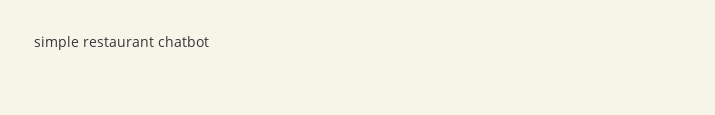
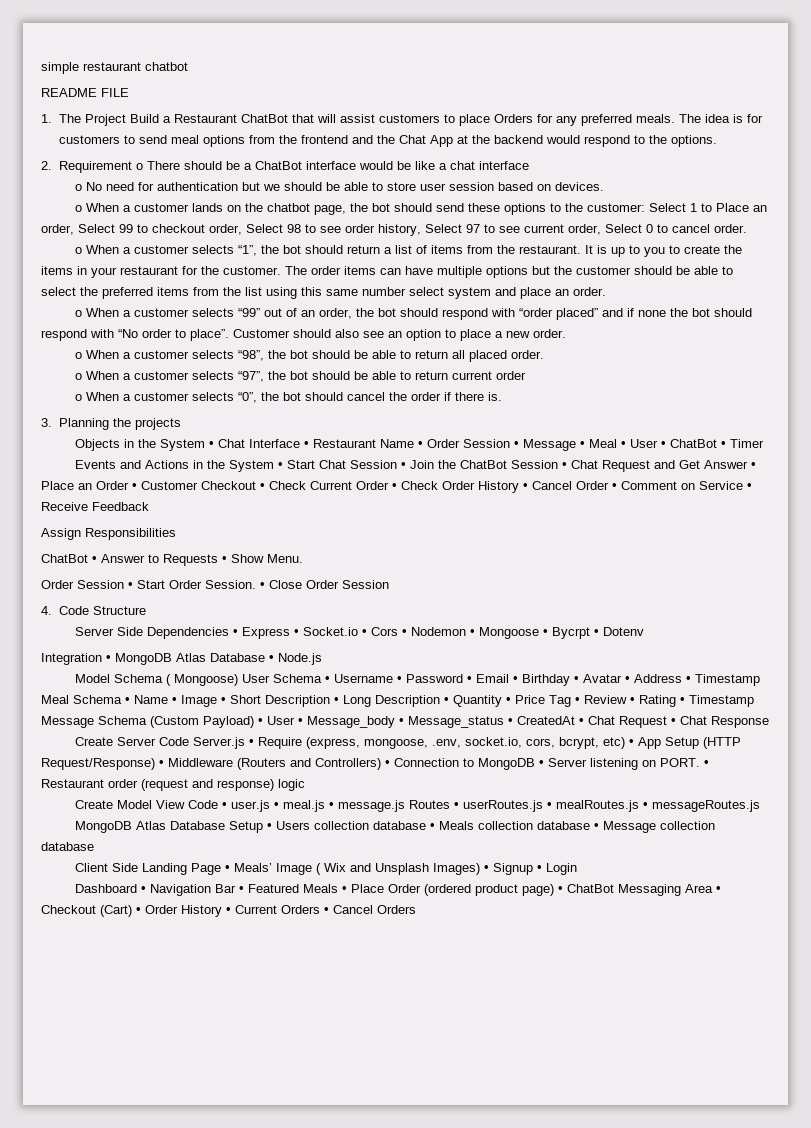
(209, 41) none -> [41,88,129,97] [41,114,763,126] [58,135,717,147] [41,161,529,173] [74,182,604,191] [74,203,767,215] [41,224,747,236] [74,245,742,257] [41,266,733,278] [41,287,606,299] [74,308,752,320] [41,329,566,341] [74,350,544,362] [74,371,526,382] [74,392,502,403] [41,418,181,430] [74,439,764,451] [74,460,756,472] [41,481,752,493] [41,502,149,511] [41,528,176,540] [41,554,303,566] [41,580,389,589] [41,606,146,615] [74,627,644,639] [41,653,322,665] [74,674,760,686] [41,695,754,707] [41,716,769,728] [74,737,741,749] [41,758,709,770] [41,779,305,791] [74,800,760,812] [74,821,715,833] [41,842,94,851] [74,863,577,875] [74,884,721,896] [41,905,416,917] // README FILE // 1. The Project Build a Restaurant ChatBot that will assist customers to place Orders for any preferred meals. The idea is for customers to send meal options from the frontend and the Chat App at the backend would respond to the options. // 2. Requirement o There should be a ChatBot interface would be like a chat interface // o No need for authentication but we should be able to store user session based on devices. // o When a customer lands on the chatbot page, the bot should send these options to the customer: Select 1 to Place an order, Select 99 to checkout order, Select 98 to see order history, Select 97 to see current order, Select 0 to cancel order. // o When a customer selects “1”, the bot should return a list of items from the restaurant. It is up to you to create the items in your restaurant for the customer. The order items can have multiple options but the customer should be able to select the preferred items from the list using this same number select system and place an order. // o When a customer selects “99” out of an order, the bot should respond with “order placed” and if none the bot should respond with “No order to place”. Customer should also see an option to place a new order. // o When a customer selects “98”, the bot should be able to return all placed order. // o When a customer selects “97”, the bot should be able to return current order // o When a customer selects “0”, the bot should cancel the order if there is. // 3. Planning the projects // Objects in the System • Chat Interface • Restaurant Name • Order Session • Message • Meal • User • ChatBot • Timer // Events and Actions in the System • Start Chat Session • Join the ChatBot Session • Chat Request and Get Answer • Place an Order • Customer Checkout • Check Current Order • Check Order History • Cancel Order • Comment on Service • Receive Feedback // Assign Responsibilities // ChatBot • Answer to Requests • Show Menu. // Order Session • Start Order Session. • Close Order Session // 4. Code Structure // Server Side Dependencies • Express • Socket.io • Cors • Nodemon • Mongoose • Bycrpt • Dotenv // Integration • MongoDB Atlas Database • Node.js // Model Schema ( Mongoose) User Schema • Username • Password • Email • Birthday • Avatar • Address • Timestamp Meal Schema • Name • Image • Short Description • Long Description • Quantity • Price Tag • Review • Rating • Timestamp Message Schema (Custom Payload) • User • Message_body • Message_status • CreatedAt • Chat Request • Chat Response // Create Server Code Server.js • Require (express, mongoose, .env, socket.io, cors, bcrypt, etc) • App Setup (HTTP Request/Response) • Middleware (Routers and Controllers) • Connection to MongoDB • Server listening on PORT. • Restaurant order (request and response) logic // Create Model View Code • user.js • meal.js • message.js Routes • userRoutes.js • mealRoutes.js • messageRoutes.js // MongoDB Atlas Database Setup • Users collection database • Meals collection database • Message collection database // Client Side Landing Page • Meals’ Image ( Wix and Unsplash Images) • Signup • Login // Dashboard • Navigation Bar • Featured Meals • Place Order (ordered product page) • ChatBot Messaging Area • Checkout (Cart) • Order History • Current Orders • Cancel Orders

